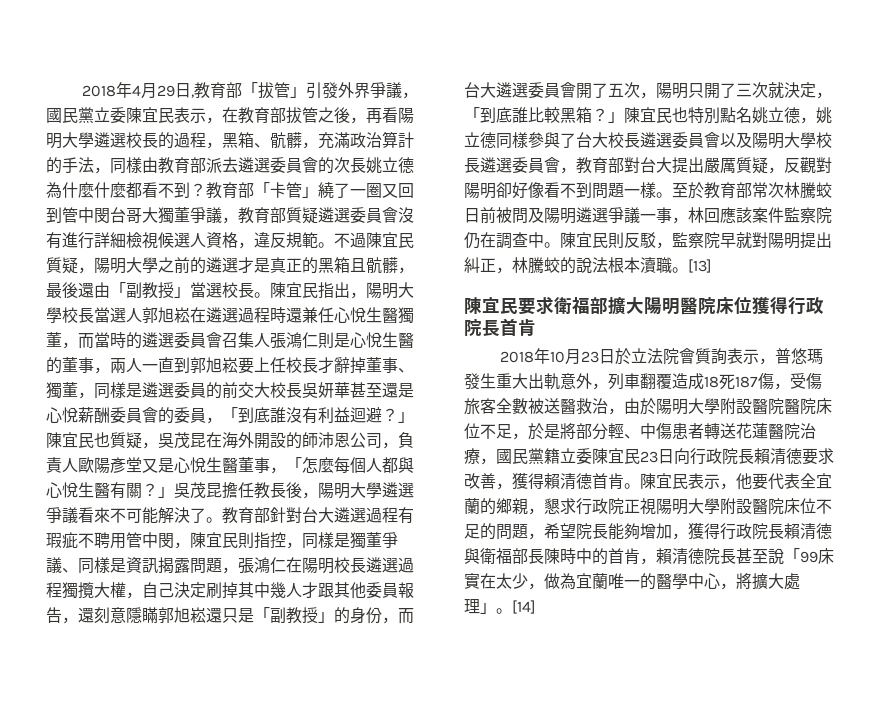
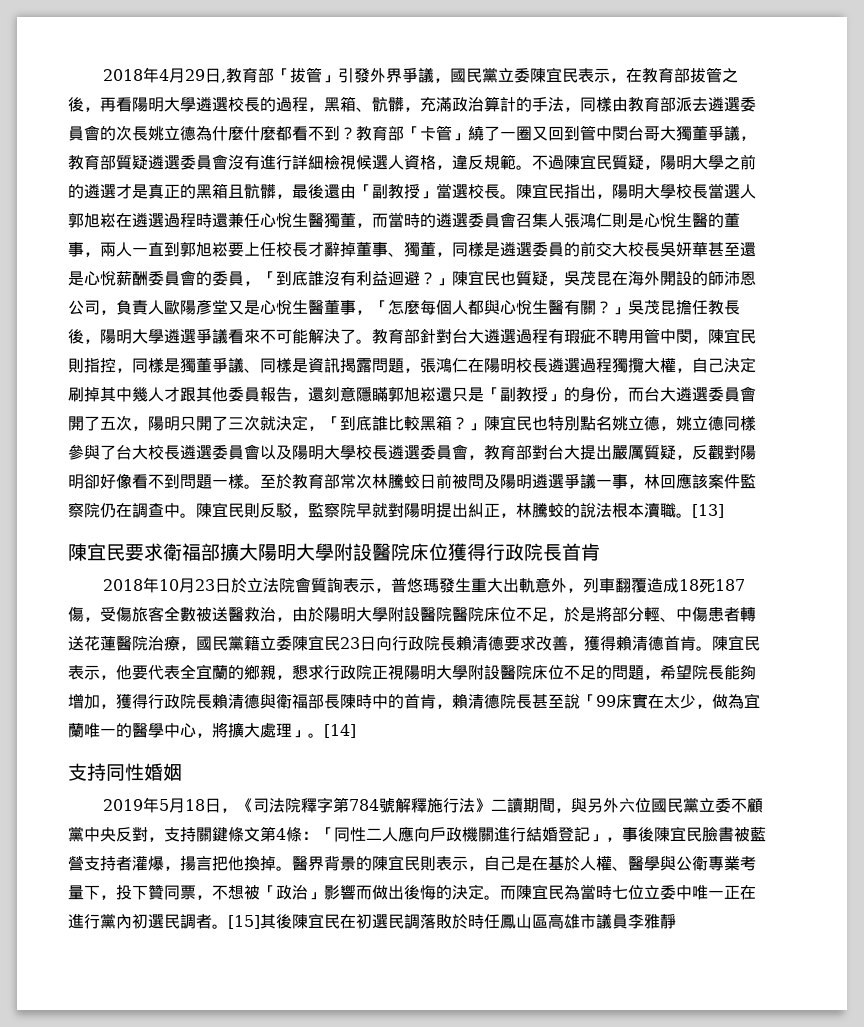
(680, 306) none -> [296,543,372,561] 大學附設
(536, 607) none -> [68,763,182,781] [103,797,764,813] [68,826,766,842] [68,855,756,871] [68,884,756,900] [68,913,676,929] // 支持同性婚姻 // 2019年5月18日，《司法院釋字第784號解釋施行法》二讀期間，與另外六位國民黨立委不顧黨中央反對，支持關鍵條文第4條：「同性二人應向戶政機關進行結婚登記」，事後陳宜民臉書被藍營支持者灌爆，揚言把他換掉。醫界背景的陳宜民則表示，自己是在基於人權、醫學與公衛專業考量下，投下贊同票，不想被「政治」影響而做出後悔的決定。而陳宜民為當時七位立委中唯一正在進行黨內初選民調者。[15]其後陳宜民在初選民調落敗於時任鳳山區高雄市議員李雅靜

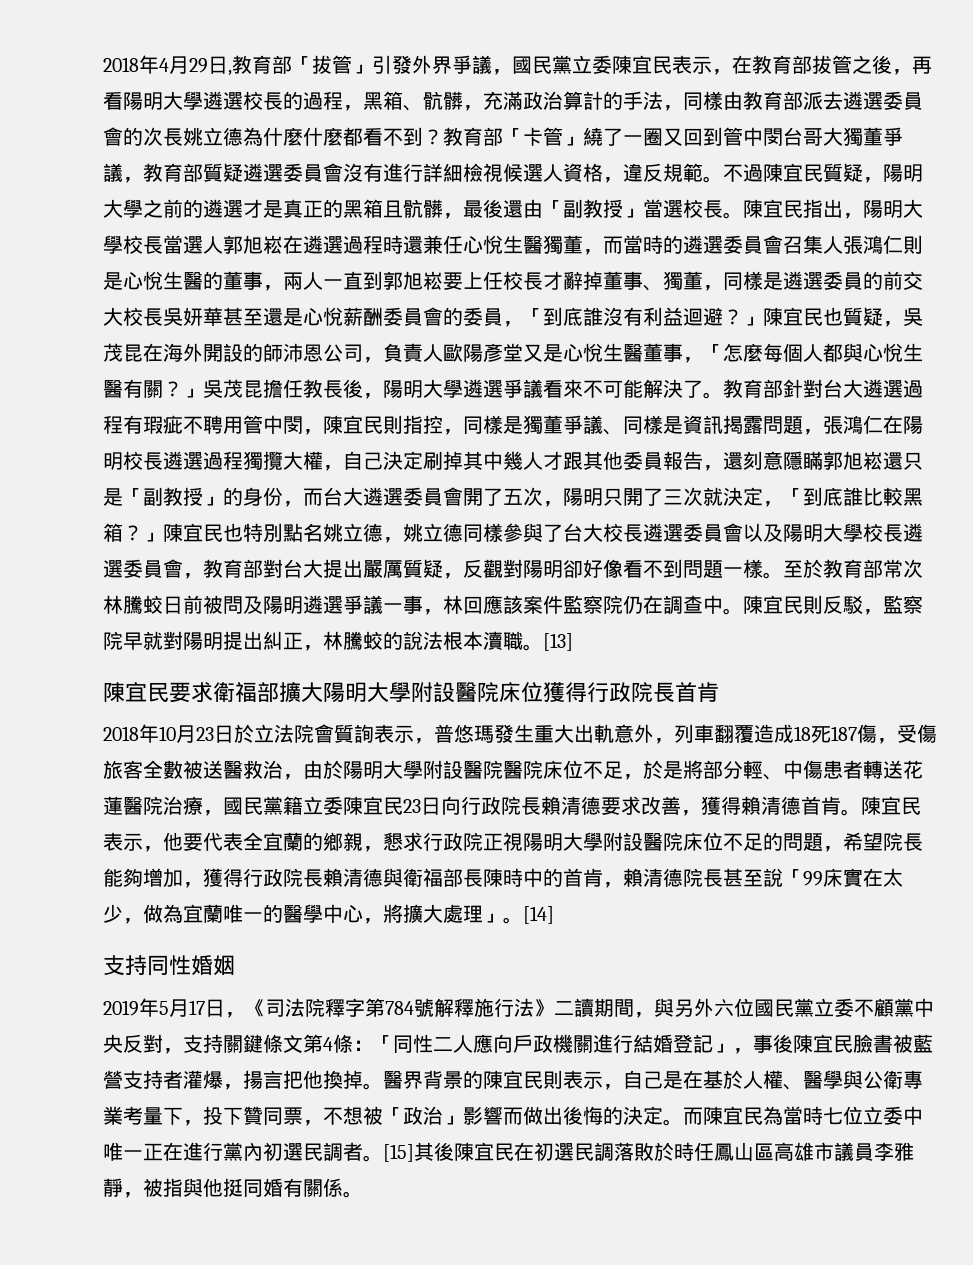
[185,799,206,811] 18 -> [189,1000,205,1015] 17
(676, 921) none -> [123,1178,363,1198] ，被指與他挺同婚有關係。

